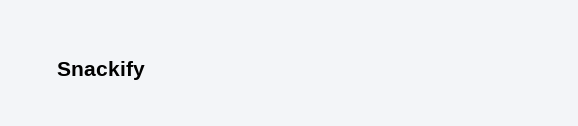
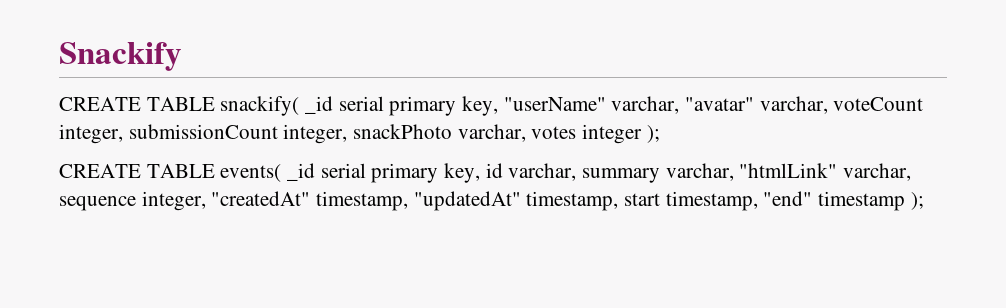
(145, 70) none -> [59,96,924,116] [59,124,660,144] [59,163,912,183] [59,191,924,211] // CREATE TABLE snackify( _id serial primary key, "userName" varchar, "avatar" varchar, voteCount integer, submissionCount integer, snackPhoto varchar, votes integer ); // CREATE TABLE events( _id serial primary key, id varchar, summary varchar, "htmlLink" varchar, sequence integer, "createdAt" timestamp, "updatedAt" timestamp, start timestamp, "end" timestamp );

